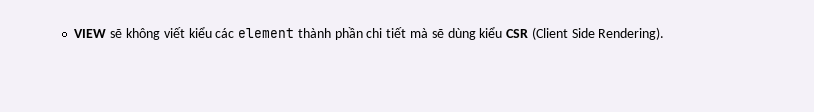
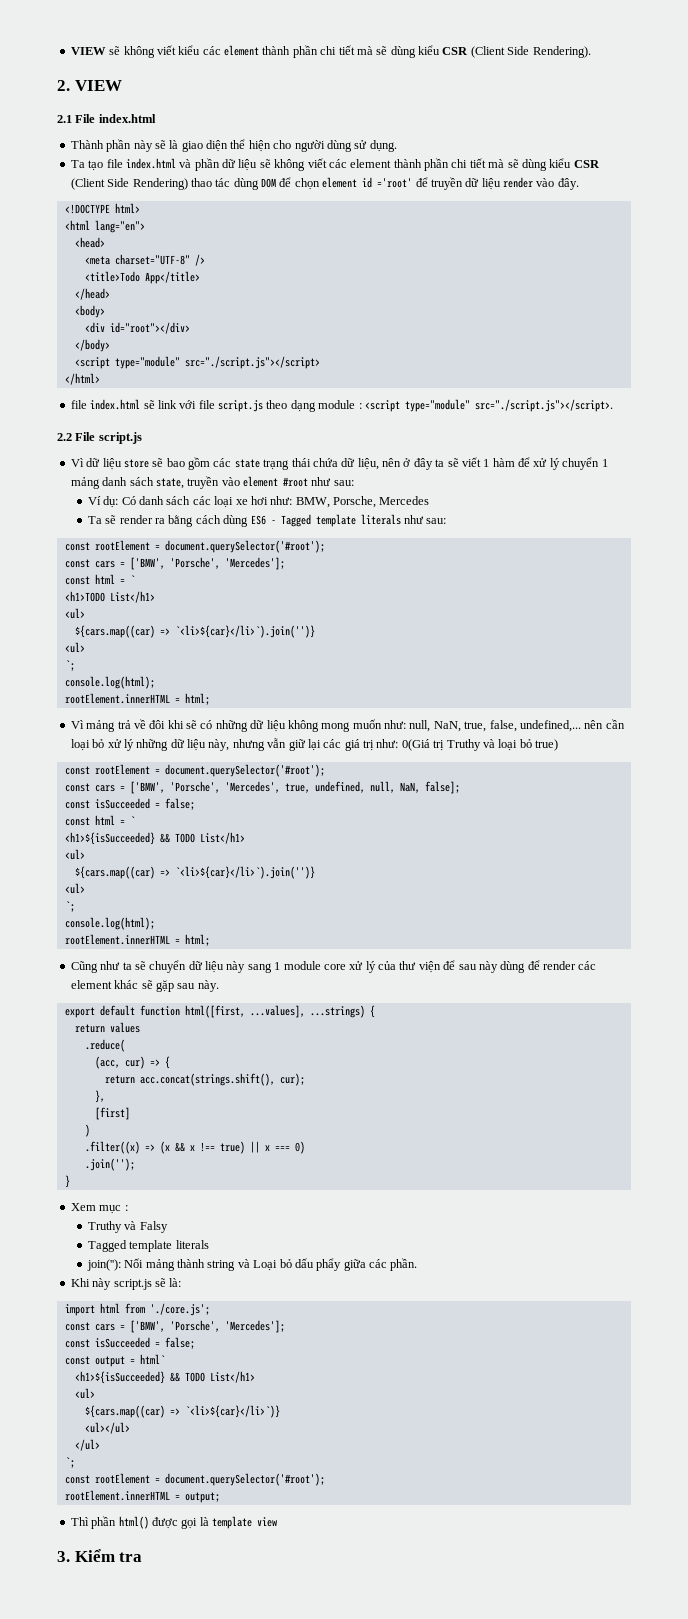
(665, 33) none -> [57,80,122,91] [57,114,156,123] [70,139,397,152] [70,158,600,171] [70,177,579,190] [64,203,140,214] [64,220,145,233] [74,237,105,248] [84,254,205,266] [84,271,200,284] [74,288,110,300] [74,305,105,318] [84,322,190,334] [74,339,110,352] [74,356,320,369] [64,373,100,385] [70,399,613,412] [57,432,142,444] [70,457,608,470] [70,476,354,489] [87,496,430,508] [87,514,447,527] [64,540,325,553] [64,557,285,570] [64,574,135,585] [64,591,155,603] [64,608,85,619] [74,625,315,638] [64,642,85,653] [64,660,75,671] [64,676,155,689] [64,693,210,705] [70,719,625,732] [70,738,558,751] [64,764,325,777] [64,781,460,794] [64,798,195,810] [64,815,135,826] [64,832,245,845] [64,849,85,860] [74,866,315,879] [64,883,85,894] [64,901,75,912] [64,917,155,930] [64,934,210,946] [70,960,597,973] [70,980,219,992] [64,1005,375,1018] [74,1022,140,1033] [84,1039,125,1052] [94,1056,170,1069] [104,1073,305,1086] [94,1090,105,1103] [94,1107,130,1120] [84,1124,90,1137] [84,1141,305,1154] [84,1158,135,1171] [64,1175,70,1188] [70,1203,128,1214] [87,1221,168,1233] [87,1240,209,1252] [86,1258,418,1271] [70,1278,182,1290] [64,1303,210,1316] [64,1320,285,1333] [64,1337,195,1349] [64,1354,165,1367] [74,1371,255,1384] [74,1388,95,1399] [84,1405,280,1418] [84,1422,130,1434] [74,1439,100,1451] [64,1457,75,1468] [64,1473,325,1486] [64,1490,220,1503] [70,1516,277,1529] [57,1549,143,1562] // 2. VIEW // 2.1 File index.html // Thành phần này sẽ là giao diện thể hiện cho người dùng sử dụng. // Ta tạo file index.html và phần dữ liệu sẽ không viết các element thành phần chi tiết mà sẽ dùng kiểu CSR (Client Side Rendering) thao tác dùng DOM để chọn element id ='root' để truyền dữ liệu render vào đây. // <!DOCTYPE html> // <html lang="en"> // <head> // <meta charset="UTF-8" /> // <title>Todo App</title> // </head> // <body> // <div id="root"></div> // </body> // <script type="module" src="./script.js"></script> // </html> // file index.html sẽ link với file script.js theo dạng module : <script type="module" src="./script.js"></script>. // 2.2 File script.js // Vì dữ liệu store sẽ bao gồm các state trạng thái chứa dữ liệu, nên ở đây ta sẽ viết 1 hàm để xử lý chuyển 1 mảng danh sách state, truyền vào element #root như sau: // Ví dụ: Có danh sách các loại xe hơi như: BMW, Porsche, Mercedes // Ta sẽ render ra bằng cách dùng ES6 - Tagged template literals như sau: // const rootElement = document.querySelector('#root'); // const cars = ['BMW', 'Porsche', 'Mercedes']; // const html = ` // <h1>TODO List</h1> // <ul> // ${cars.map((car) => `<li>${car}</li>`).join('')} // <ul> // `; // console.log(html); // rootElement.innerHTML = html; // Vì mảng trả về đôi khi sẽ có những dữ liệu không mong muốn như: null, NaN, true, false, undefined,... nên cần loại bỏ xử lý những dữ liệu này, nhưng vẫn giữ lại các giá trị như: 0(Giá trị Truthy và loại bỏ true) // const rootElement = document.querySelector('#root'); // const cars = ['BMW', 'Porsche', 'Mercedes', true, undefined, null, NaN, false]; // const isSucceeded = false; // const html = ` // <h1>${isSucceeded} && TODO List</h1> // <ul> // ${cars.map((car) => `<li>${car}</li>`).join('')} // <ul> // `; // console.log(html); // rootElement.innerHTML = html; // Cũng như ta sẽ chuyển dữ liệu này sang 1 module core xử lý của thư viện để sau này dùng để render các element khác sẽ gặp sau này. // export default function html([first, ...values], ...strings) { // return values // .reduce( // (acc, cur) => { // return acc.concat(strings.shift(), cur); // }, // [first] // ) // .filter((x) => (x && x !== true) || x === 0) // .join(''); // } // Xem mục : // Truthy và Falsy // Tagged template literals // join(''): Nối mảng thành string và Loại bỏ dấu phẩy giữa các phần. // Khi này script.js sẽ là: // import html from './core.js'; // const cars = ['BMW', 'Porsche', 'Mercedes']; // const isSucceeded = false; // const output = html` // <h1>${isSucceeded} && TODO List</h1> // <ul> // ${cars.map((car) => `<li>${car}</li>`)} // <ul></ul> // </ul> // `; // const rootElement = document.querySelector('#root'); // rootElement.innerHTML = output; // Thì phần html() được gọi là template view // 3. Kiểm tra

